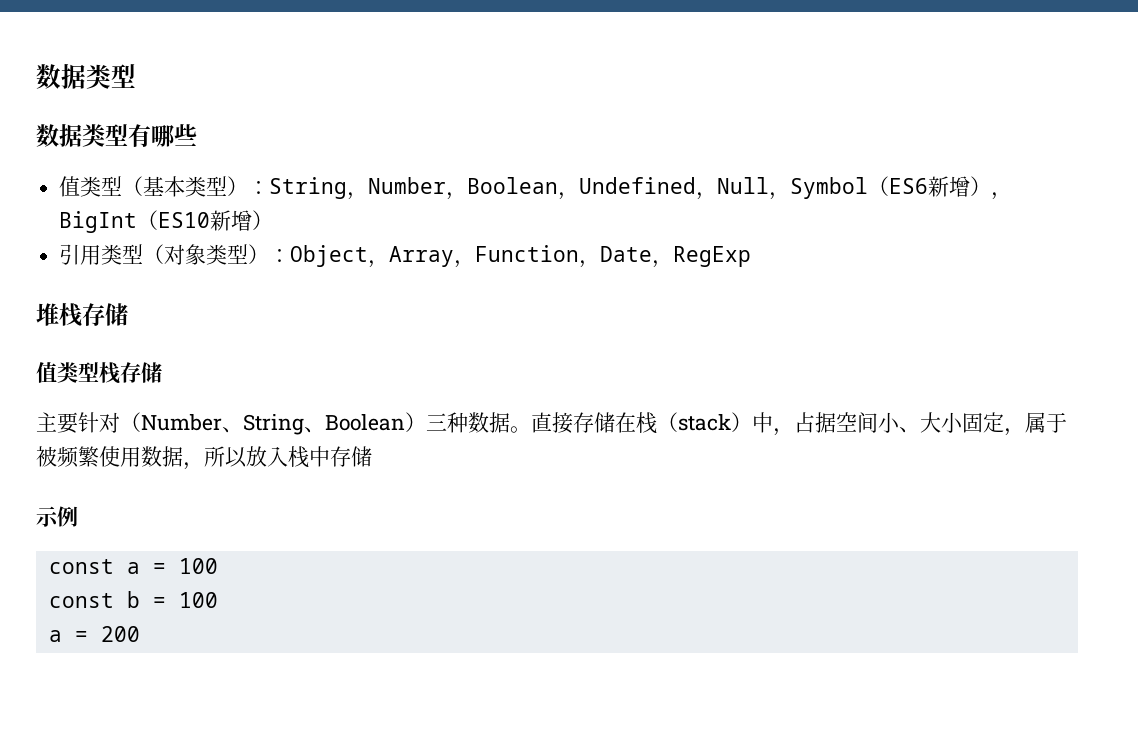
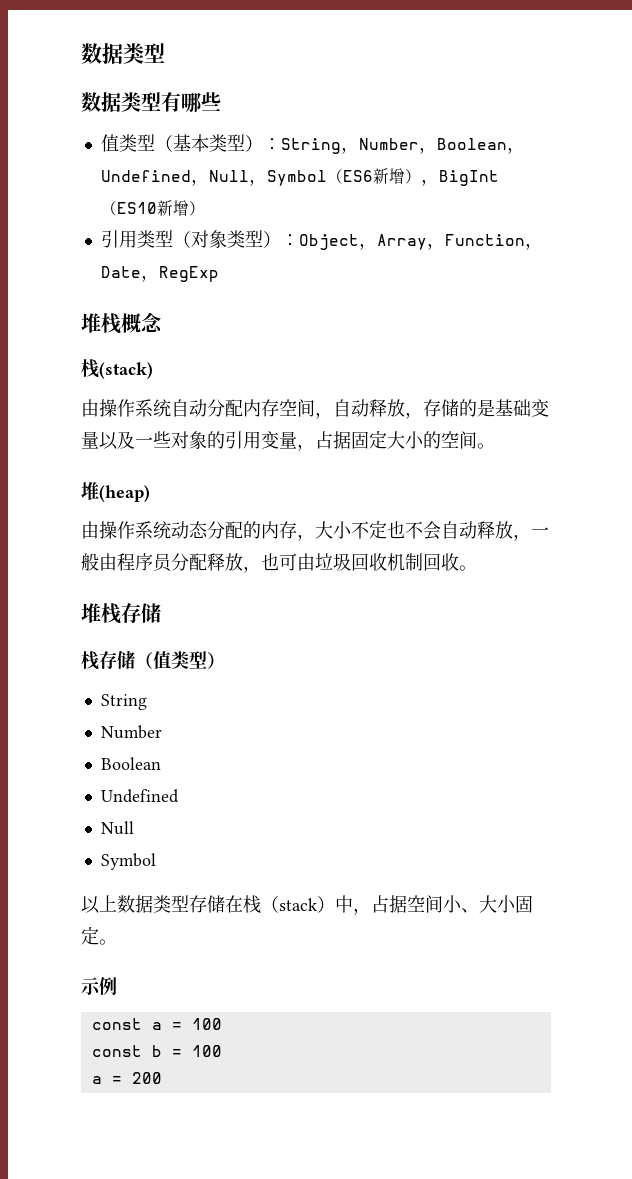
[82,303,128,326] [36,362,162,384] [36,412,573,435] 存储 // 值类型栈存储 // 主要针对（Number、String、Boolean）三种数据。直接 -> [121,312,163,333] [81,359,153,379] [81,399,549,419] [81,430,495,451] [81,481,150,502] [81,520,549,541] [81,553,477,573] [81,603,161,624] [81,650,225,670] [100,694,147,710] [100,725,162,739] [100,757,161,770] [100,789,179,803] [100,821,134,835] [100,853,156,870] [81,895,189,914] 概念 // 栈(stack) // 由操作系统自动分配内存空间，自动释放，存储的是基础变量以及一些对象的引用变量，占据固定大小的空间。 // 堆(heap) // 由操作系统动态分配的内存，大小不定也不会自动释放，一般由程序员分配释放，也可由垃圾回收机制回收。 // 堆栈存储 // 栈存储（值类型） // String // Number // Boolean // Undefined // Null // Symbol // 以上数据类型
[1004,412,1067,436] [36,446,372,470] ，属于被频繁使用数据，所以放入栈中存储 -> [99,939,117,945] 。

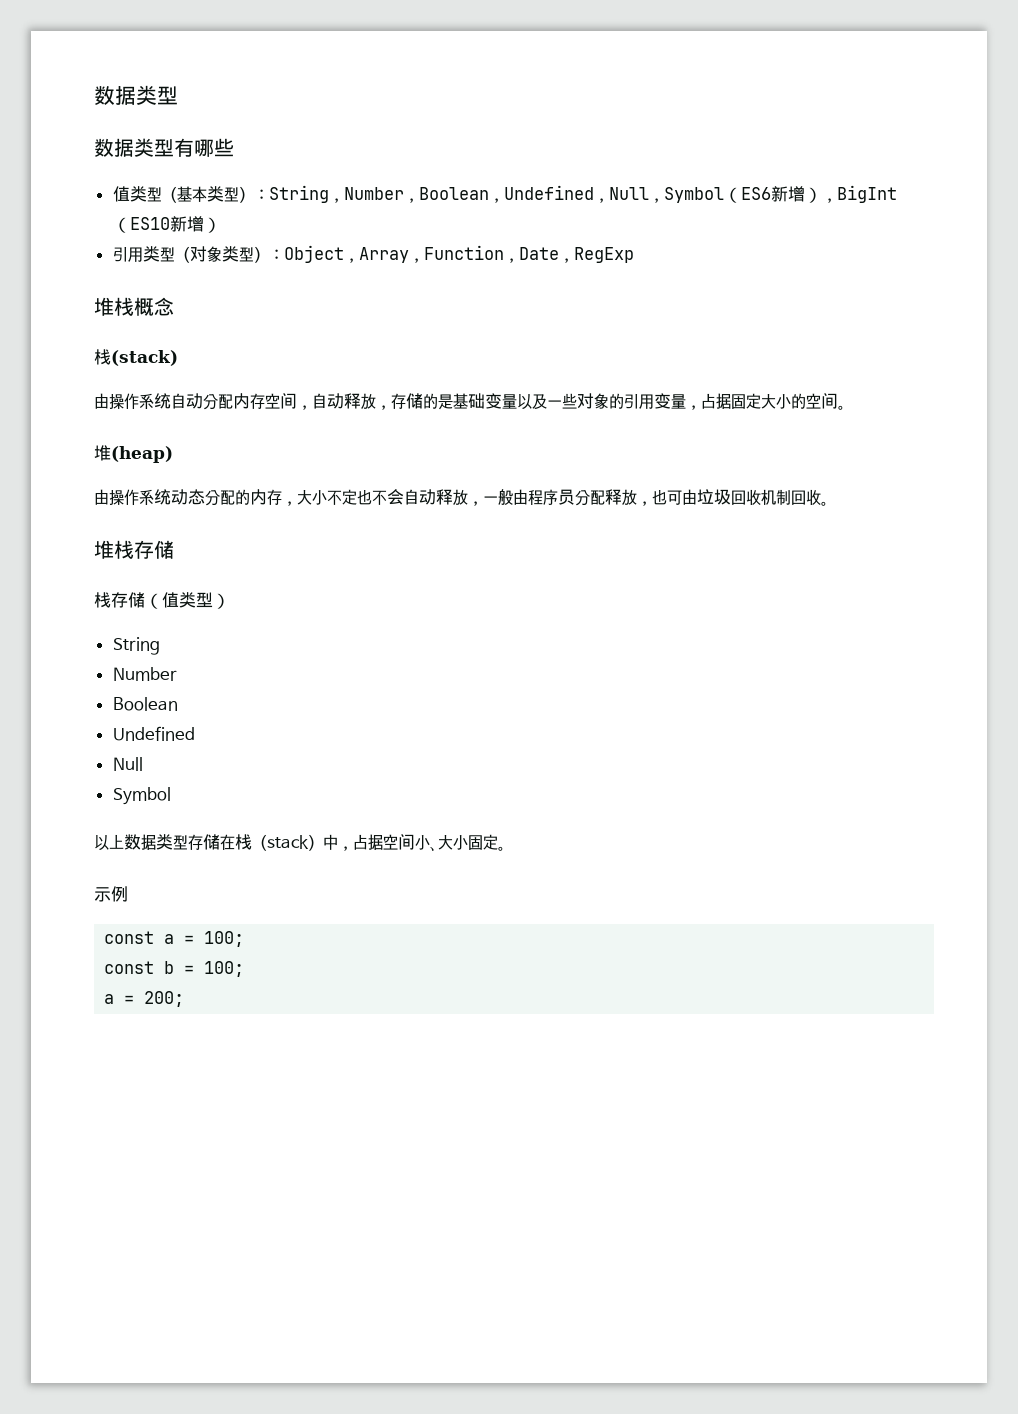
[191,1018,222,1030] 100 -> [204,931,245,947] 100;
[191,1045,222,1057] [91,1072,162,1084] 100 // a = 200 -> [204,961,245,977] [104,991,185,1007] 100; // a = 200;

